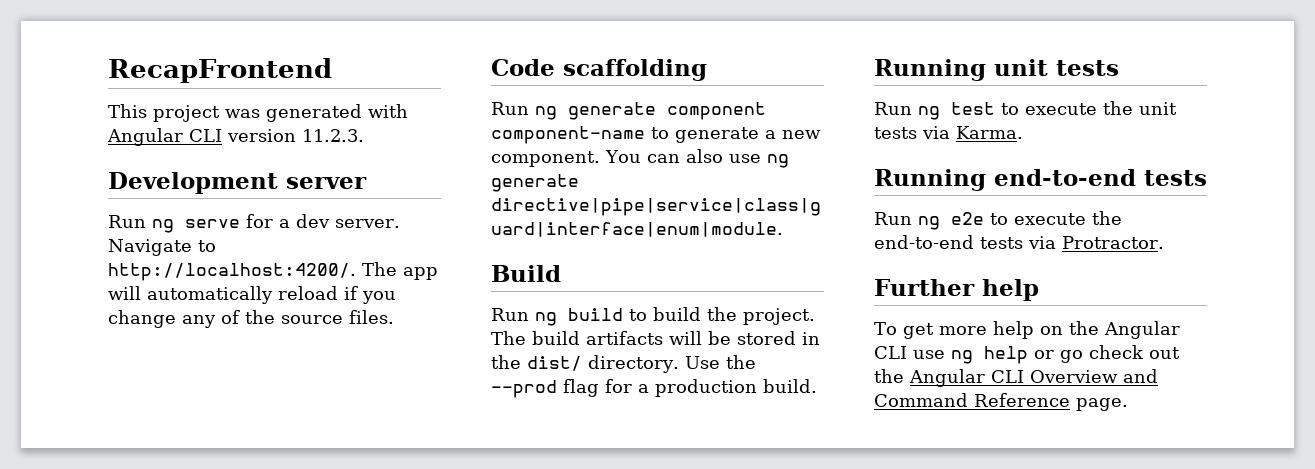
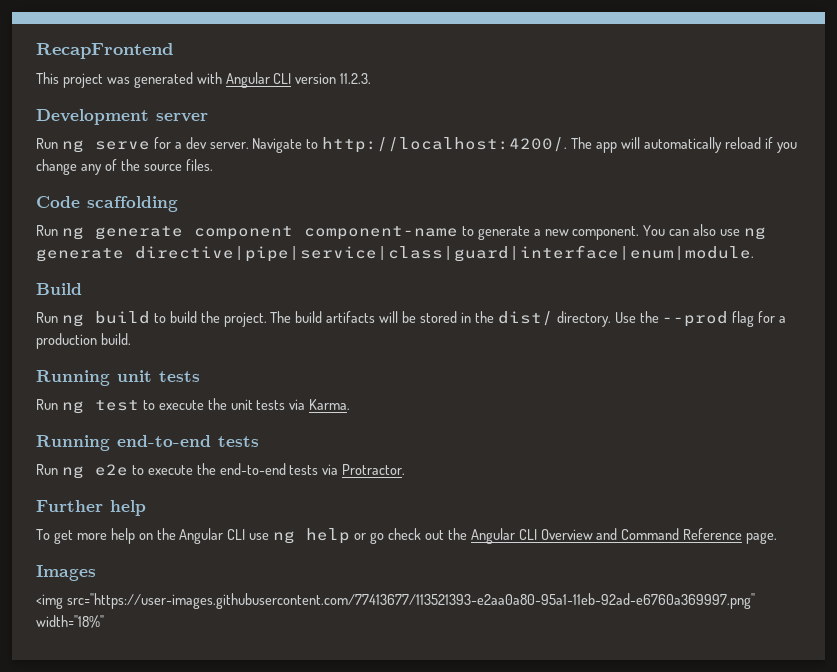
(1128, 404) none -> [36,565,96,581] [36,593,755,609] [36,615,104,628] // Images // <img src="https://user-images.githubusercontent.com/77413677/113521393-e2aa0a80-95a1-11eb-92ad-e6760a369997.png" width="18%"

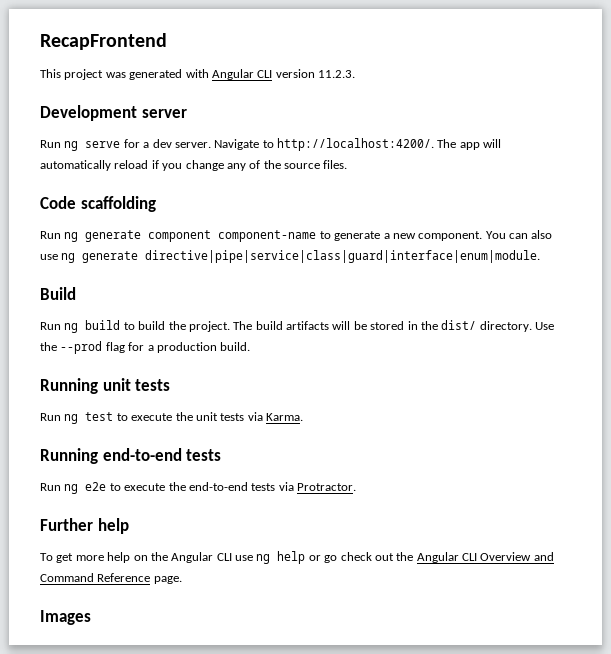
[36,593,755,609] [36,615,104,628] // <img src="https://user-images.githubusercontent.com/77413677/113521393-e2aa0a80-95a1-11eb-92ad-e6760a369997.png" width="18%" -> (91, 617) none

